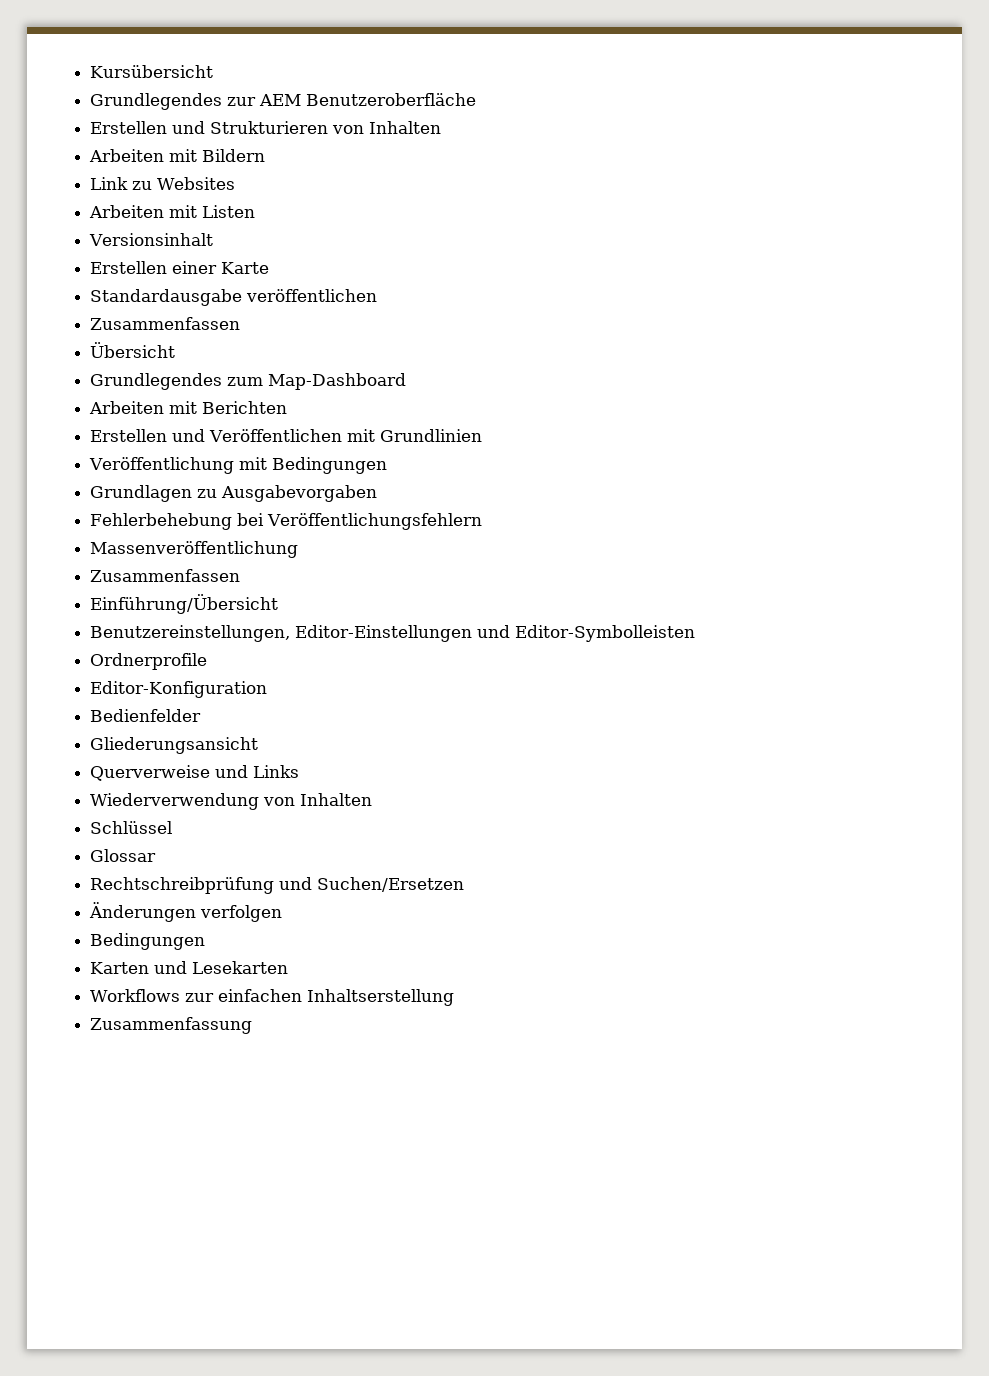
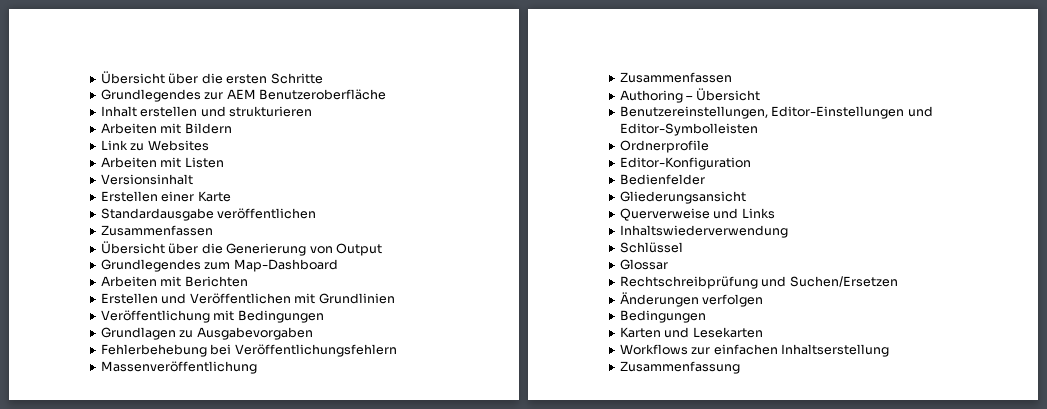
[90,65,214,78] Kursübersicht -> [101,71,323,84] Übersicht über die ersten Schritte
[90,121,442,134] Erstellen und Strukturieren von Inhalten -> [101,106,313,117] Inhalt erstellen und strukturieren
(176, 350) none -> [168,243,382,256] über die Generierung von Output
[90,594,279,614] Einführung/Übersicht -> [620,88,760,103] Authoring – Übersicht
[90,793,373,810] Wiederverwendung von Inhalten -> [620,225,789,238] Inhaltswiederverwendung

